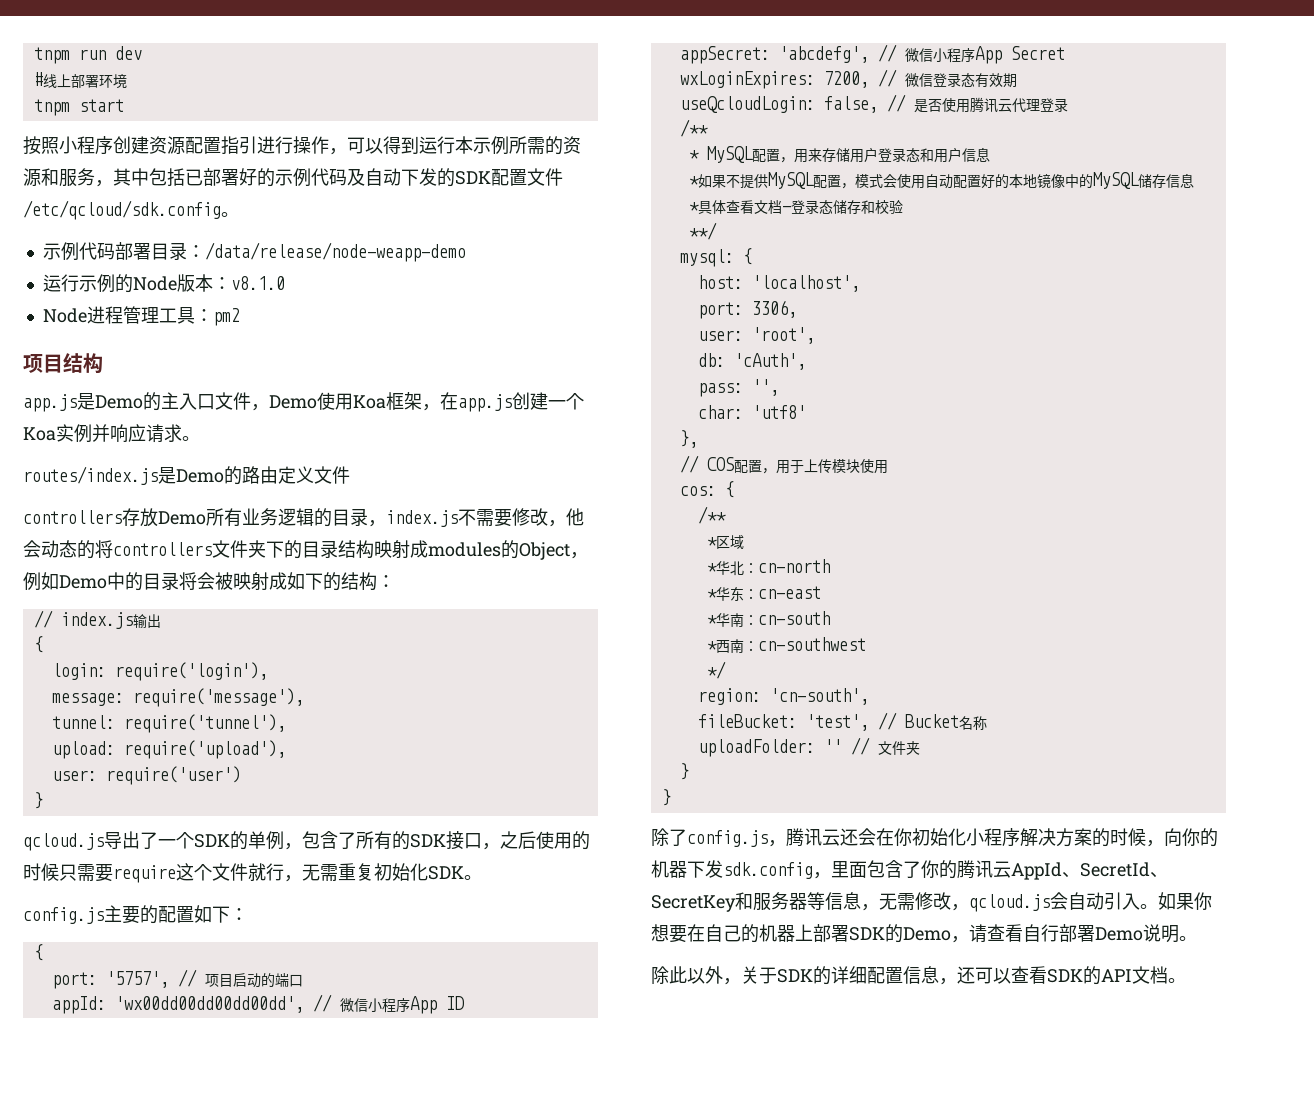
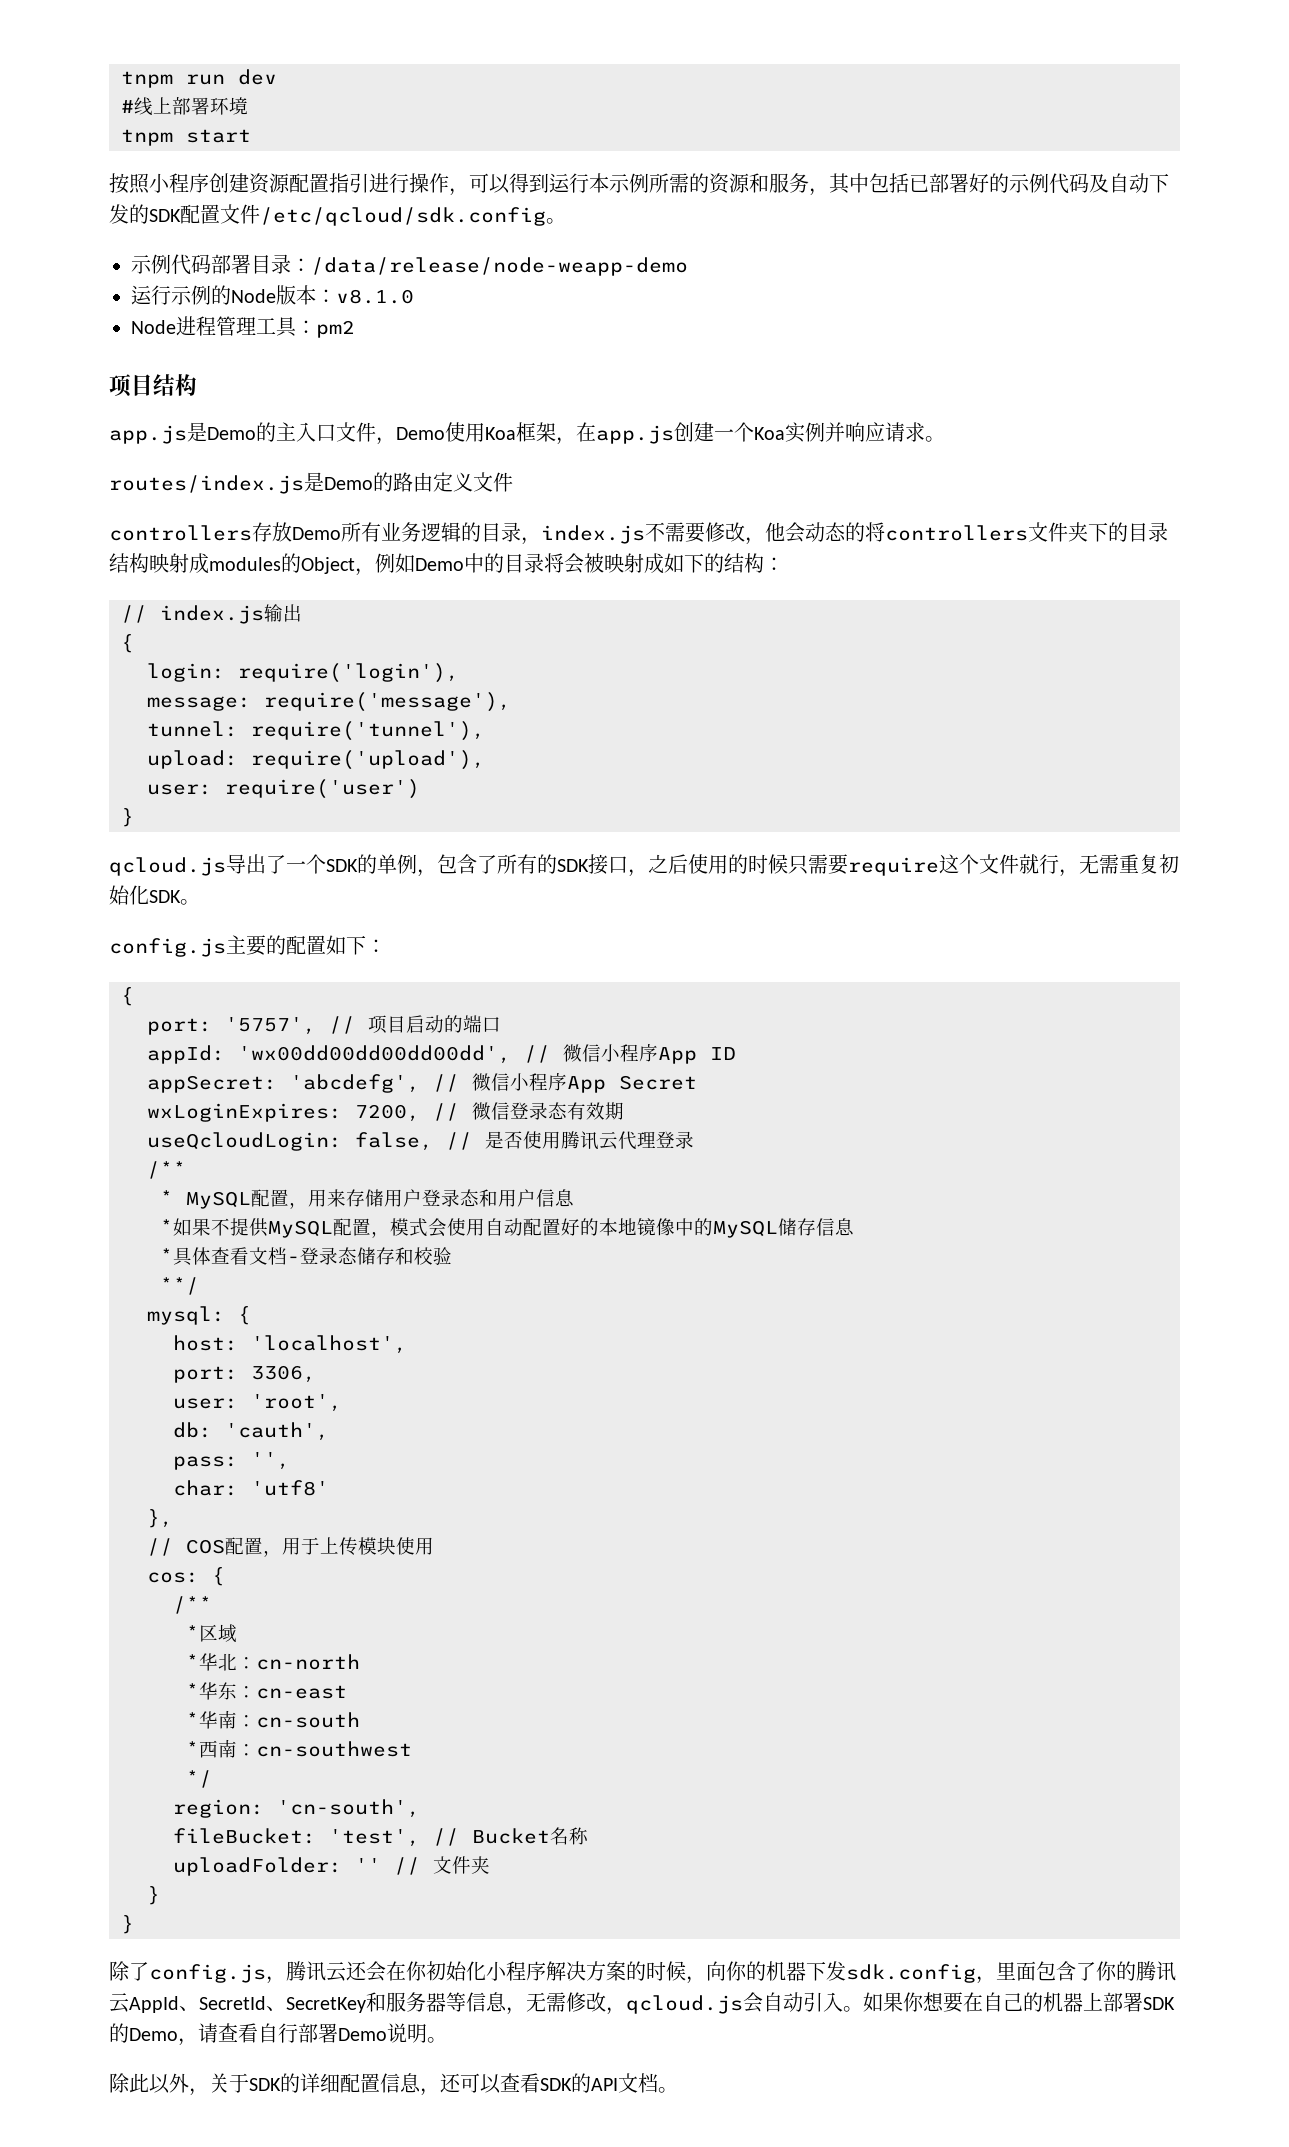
[733,353,806,370] 'cAuth', -> [225,1422,329,1441] 'cauth',

